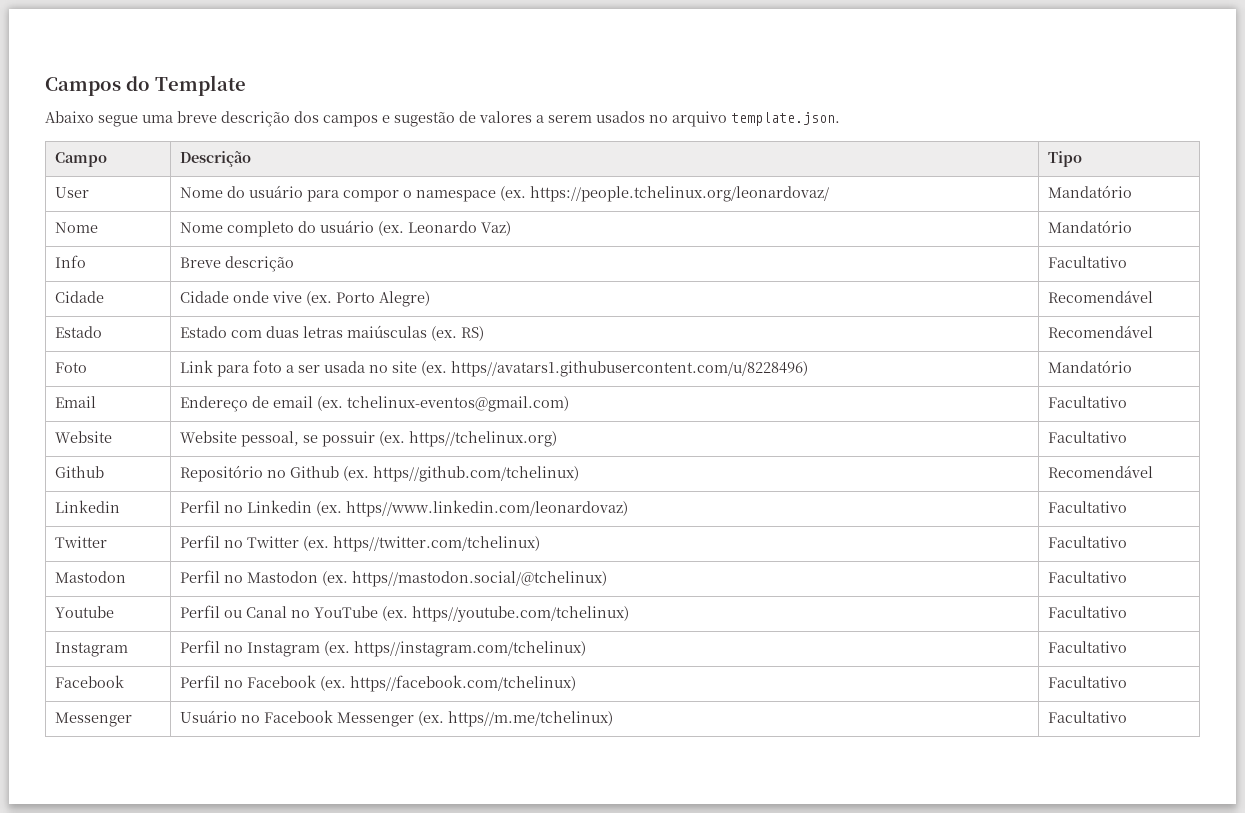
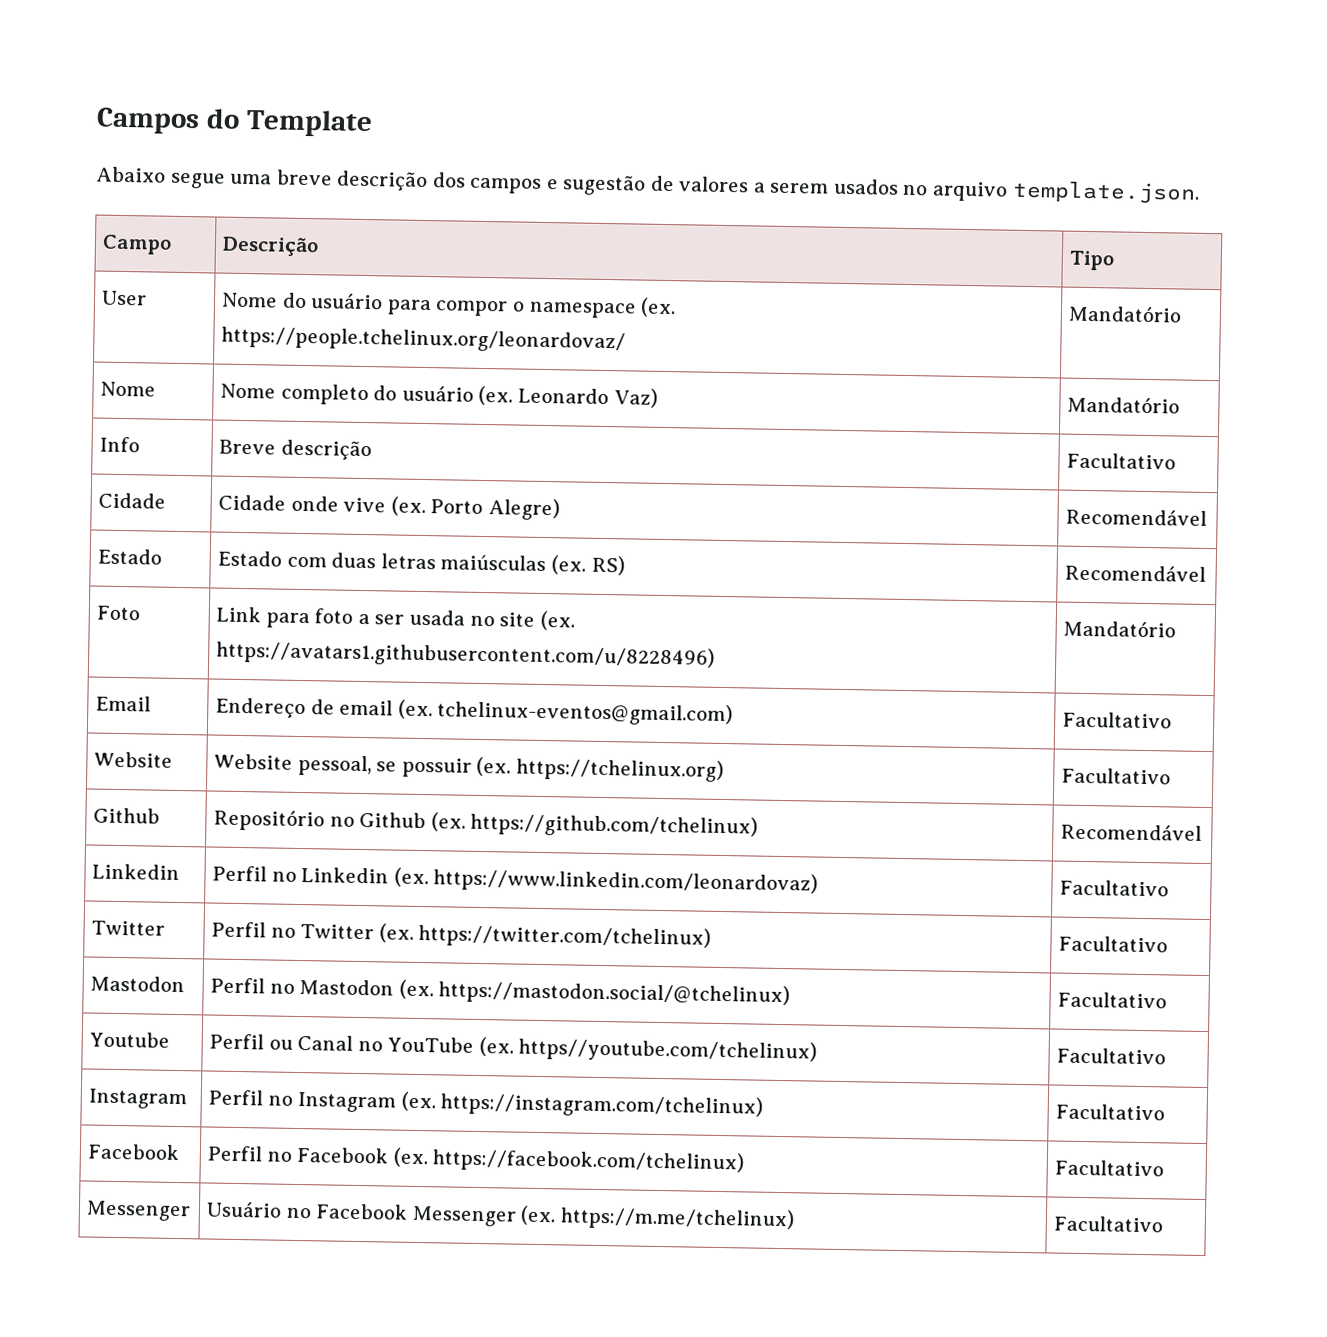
[450,361,808,377] https//avatars1.githubusercontent.com/u/8228496) -> [216,640,716,670] https://avatars1.githubusercontent.com/u/8228496)
[408,431,557,447] https//tchelinux.org) -> [515,757,724,783] https://tchelinux.org)
[372,466,579,482] https//github.com/tchelinux) -> [470,812,759,839] https://github.com/tchelinux)
[345,500,628,517] https//www.linkedin.com/leonardovaz) -> [433,868,819,896] https://www.linkedin.com/leonardovaz)
[332,536,540,552] https//twitter.com/tchelinux) -> [418,923,712,950] https://twitter.com/tchelinux)
[351,571,607,587] https//mastodon.social/@tchelinux) -> [438,980,791,1008] https://mastodon.social/@tchelinux)
[353,641,586,657] https//instagram.com/tchelinux) -> [440,1092,764,1119] https://instagram.com/tchelinux)
[349,675,576,692] https//facebook.com/tchelinux) -> [432,1148,745,1175] https://facebook.com/tchelinux)
[447,711,613,727] https//m.me/tchelinux) -> [559,1206,795,1232] https://m.me/tchelinux)

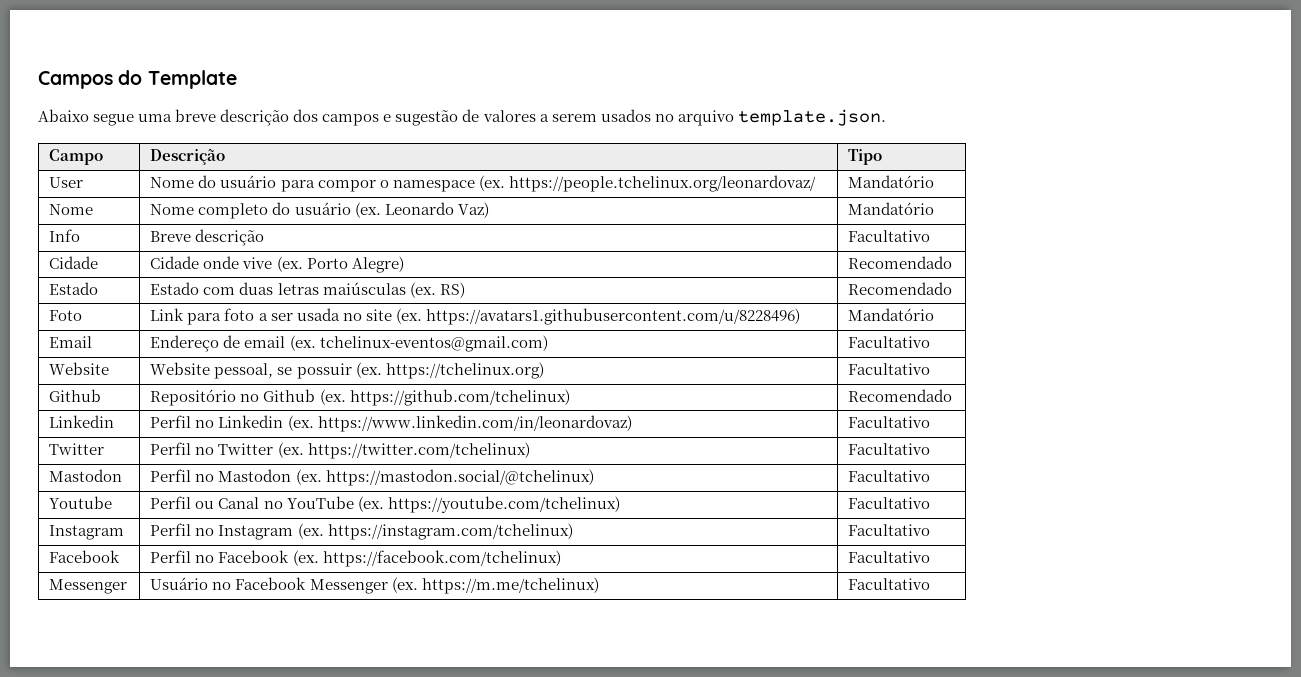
[1065,508,1208,526] Recomendável -> [848,256,953,269] Recomendado
[1064,564,1207,582] Recomendável -> [848,282,953,295] Recomendado
[1060,823,1203,841] Recomendável -> [848,389,953,402] Recomendado
[433,868,819,896] https://www.linkedin.com/leonardovaz) -> [317,415,632,432] https://www.linkedin.com/in/leonardovaz)
[518,1037,818,1064] https//youtube.com/tchelinux) -> [387,496,620,513] https://youtube.com/tchelinux)

